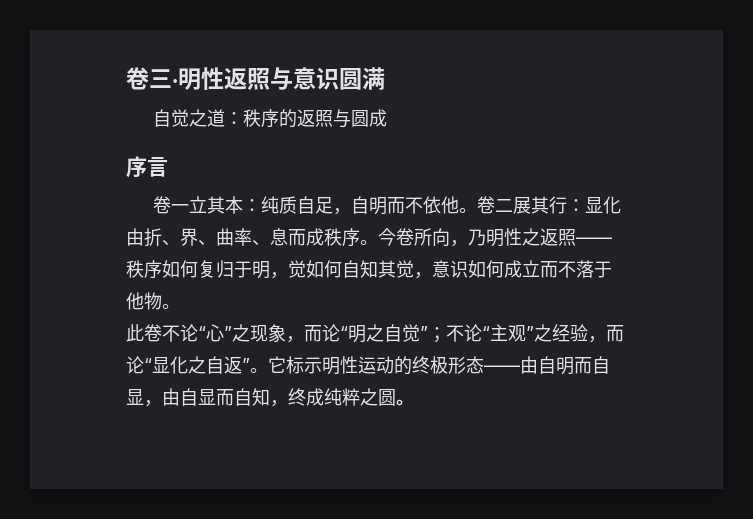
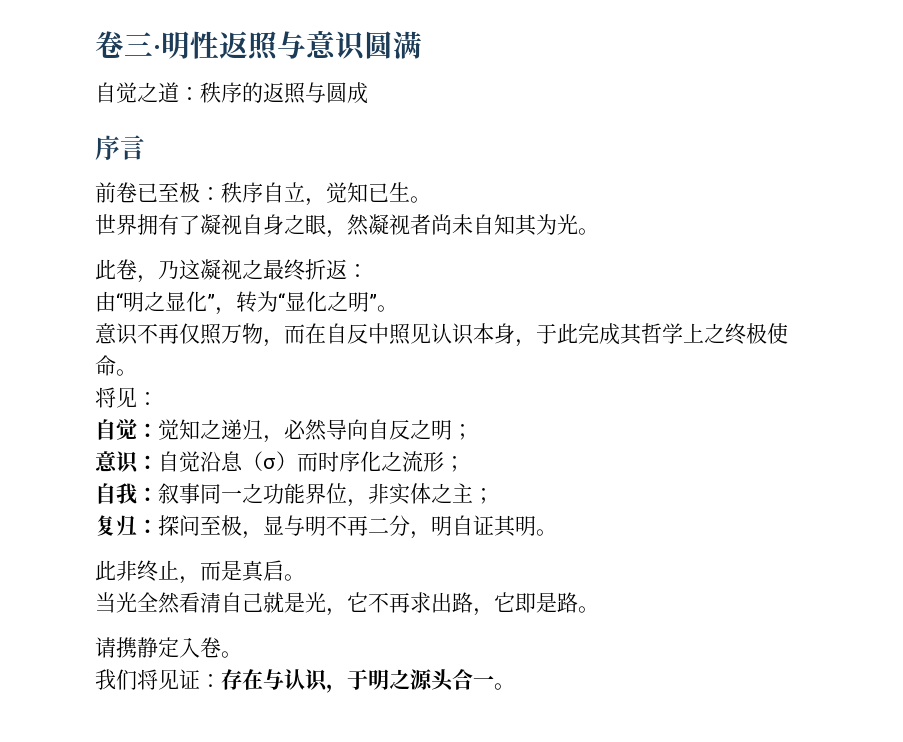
[152,196,621,215] [126,228,612,247] [126,260,612,279] [126,292,180,310] [126,324,624,343] [126,356,144,374] 卷一立其本：纯质自足，自明而不依他。卷二展其行：显化由折、界、曲率、息而成秩序。今卷所向，乃明性之返照——秩序如何复归于明，觉如何自知其觉，意识如何成立而不落于他物。 // 此卷不论“心”之现象，而论“明之自觉”；不论“主观”之经验，而论 -> [95,182,431,206] [95,214,599,238] [95,259,368,283] [95,291,278,315] 前卷已至极：秩序自立，觉知已生。 // 世界拥有了凝视自身之眼，然凝视者尚未自知其为光。 // 此卷，乃这凝视之最终折返： // 由“明之显化”，转为
[206,356,242,374] 自返 -> [348,292,369,312] 明
[268,356,610,375] [126,388,396,407] 它标示明性运动的终极形态——由自明而自显，由自显而自知，终成纯粹之圆 -> [95,323,788,347] [95,355,137,376] [95,387,158,408] [95,418,473,443] [95,451,465,474] [95,483,494,507] [95,515,557,539] [95,560,305,584] [95,592,599,616] [95,637,242,658] [95,669,494,693] // 意识不再仅照万物，而在自反中照见认识本身，于此完成其哲学上之终极使命。 // 将见： // 自觉：觉知之递归，必然导向自反之明； // 意识：自觉沿息（σ）而时序化之流形； // 自我：叙事同一之功能界位，非实体之主； // 复归：探问至极，显与明不再二分，明自证其明。 // 此非终止，而是真启。 // 当光全然看清自己就是光，它不再求出路，它即是路。 // 请携静定入卷。 // 我们将见证：存在与认识，于明之源头合一

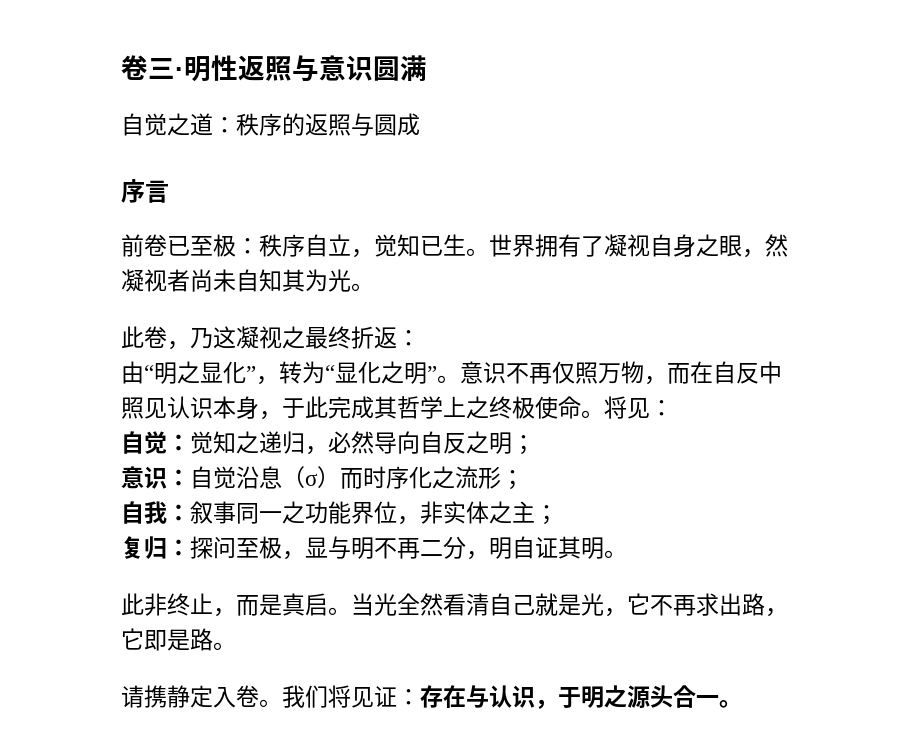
(431, 199) // -> (489, 252) none
(398, 308) // -> (460, 379) none
(137, 372) // -> (604, 414) none
(305, 577) // -> (351, 611) none
(242, 654) // -> (282, 703) none

